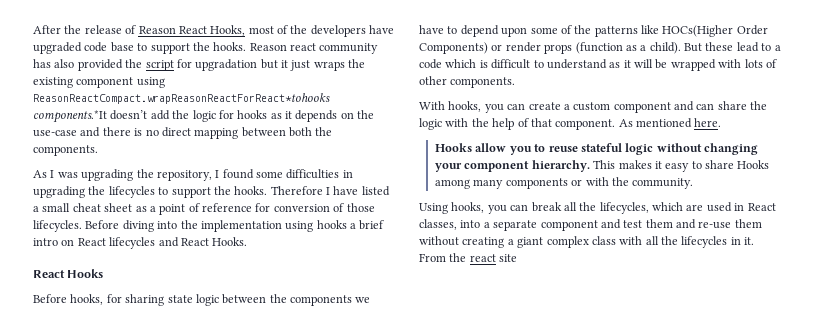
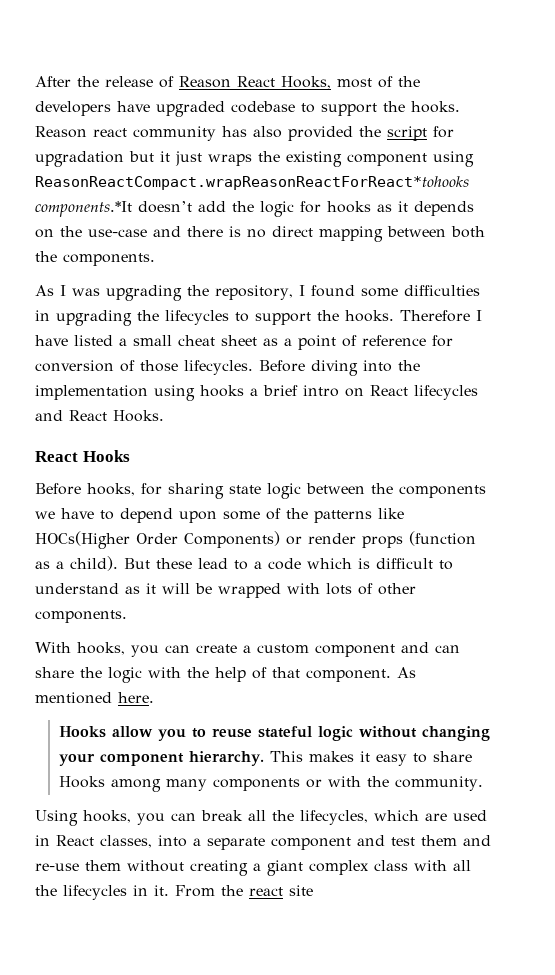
[84,42,134,52] code base -> [231,101,295,113] codebase

